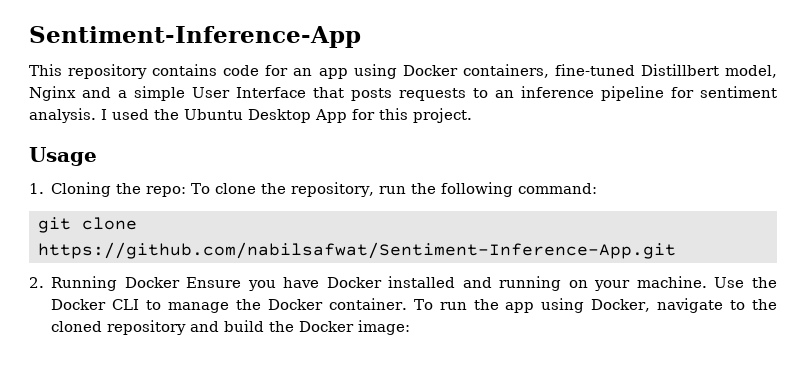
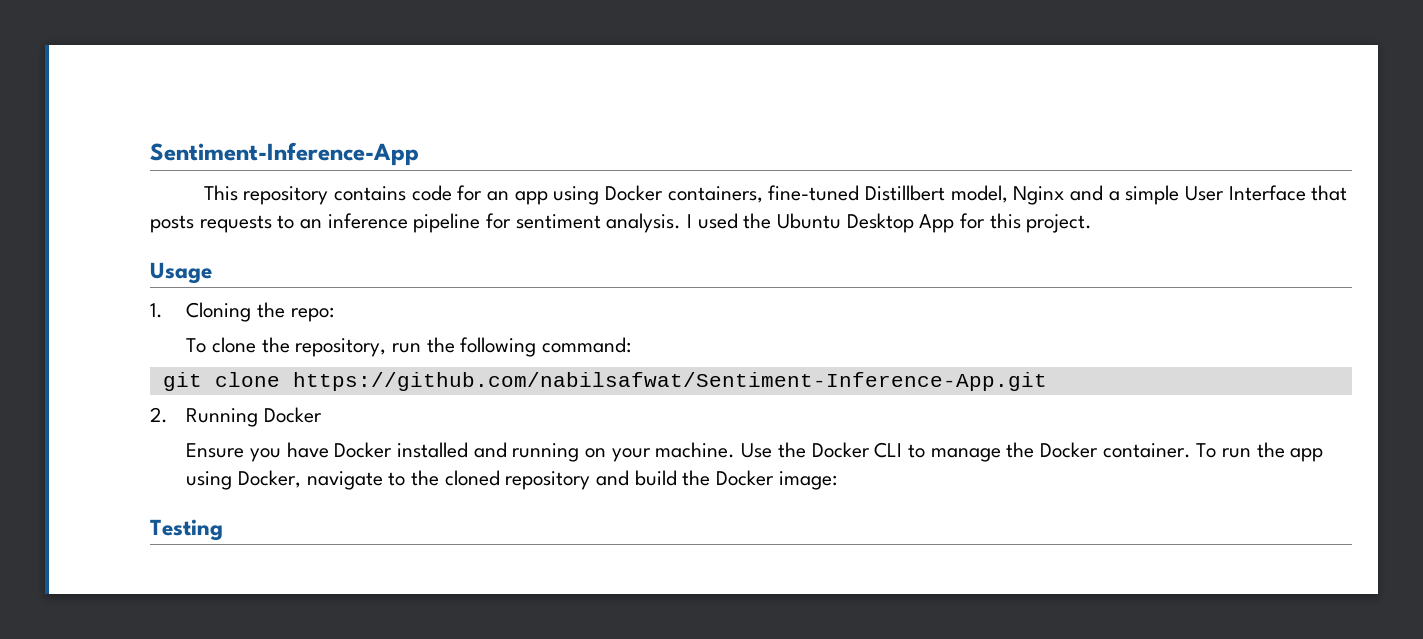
(187, 191) none -> (334, 314) //
(180, 282) none -> (323, 415) //
(411, 327) none -> [150,519,223,541] // Testing

